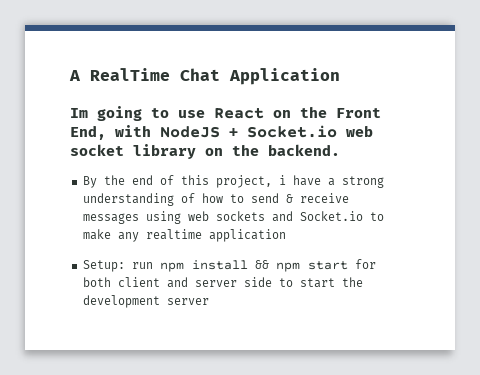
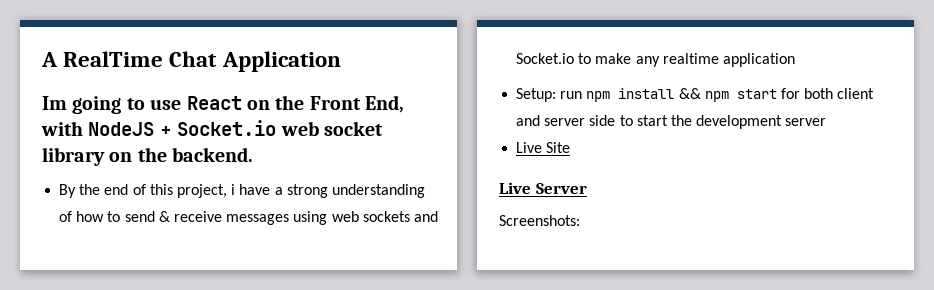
(209, 301) none -> [516,142,571,153] [499,182,587,194] [499,215,580,226] // Live Site // Live Server // Screenshots:

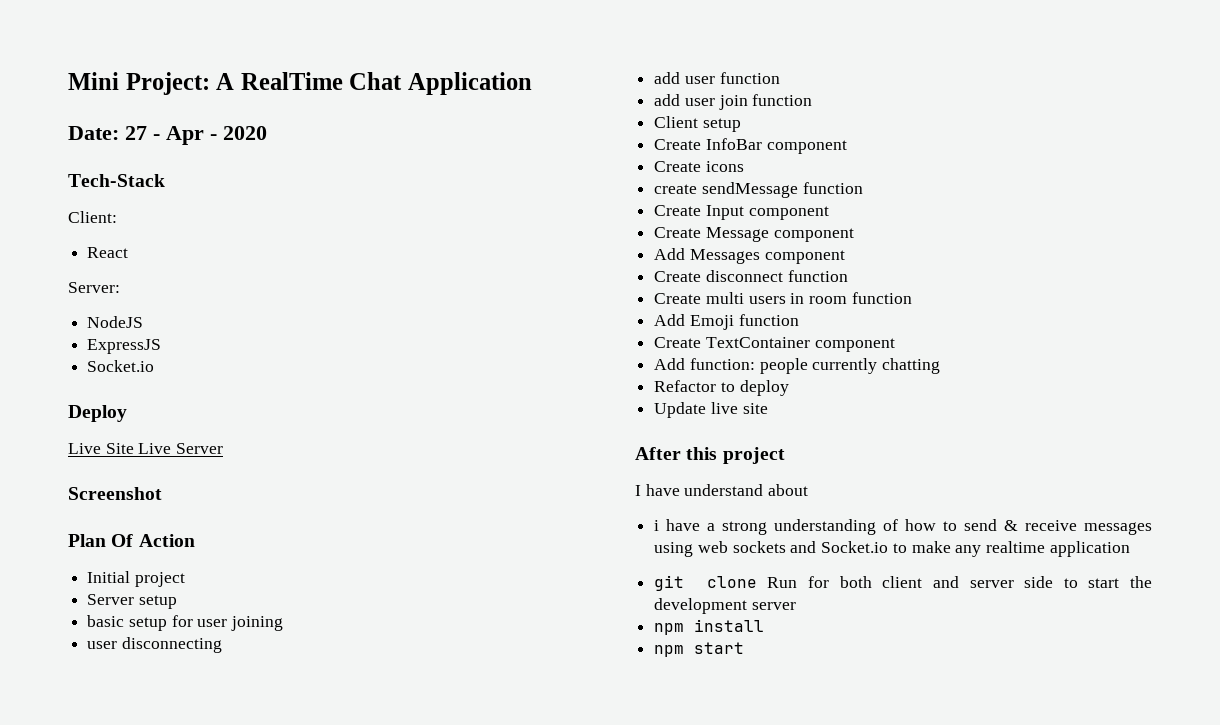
(41, 59) none -> [68,72,210,95] Mini Project:
[42,95,405,114] [41,120,383,136] [42,147,254,166] [59,184,227,198] Im going to use React on the Front End, with NodeJS + Socket.io web socket library on the backend. // By the end of this project, -> [68,126,267,145] [68,174,165,187] [68,211,117,223] [87,247,129,258] [68,282,120,293] [87,316,144,328] [87,339,162,354] [87,360,155,372] [68,405,127,422] [68,443,224,454] [68,487,162,500] [68,534,195,547] [87,571,185,587] [87,594,177,609] [87,615,284,631] [87,637,222,653] [654,72,780,84] [654,94,813,110] [654,116,741,132] [654,138,847,154] [654,161,744,172] [654,182,863,198] [654,205,829,220] [654,227,854,242] [654,248,845,264] [654,270,848,282] [654,292,912,304] [654,314,799,330] [654,337,895,352] [654,358,941,374] [654,380,789,396] [654,402,768,418] [635,447,785,464] [635,484,809,496] Date: 27 - Apr - 2020 // Tech-Stack // Client: // React // Server: // NodeJS // ExpressJS // Socket.io // Deploy // Live Site Live Server // Screenshot // Plan Of Action // Initial project // Server setup // basic setup for user joining // user disconnecting // add user function // add user join function // Client setup // Create InfoBar component // Create icons // create sendMessage function // Create Input component // Create Message component // Add Messages component // Create disconnect function // Create multi users in room function // Add Emoji function // Create TextContainer component // Add function: people currently chatting // Refactor to deploy // Update live site // After this project // I have understand about //
[516,88,777,102] Setup: run npm install && npm start -> [654,575,798,591] git clone Run
[516,142,571,153] [499,182,587,194] [499,215,580,226] Live Site // Live Server // Screenshots: -> [654,619,765,635] [654,642,745,657] npm install // npm start

